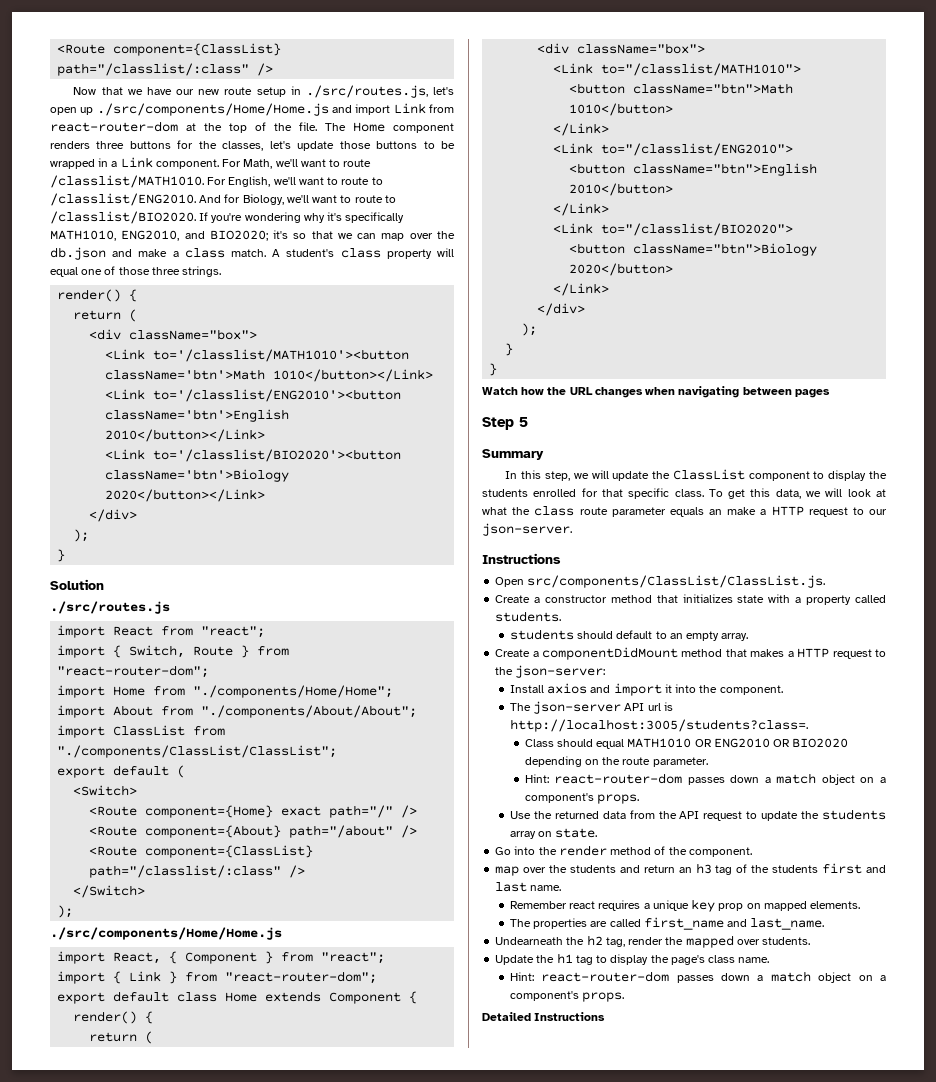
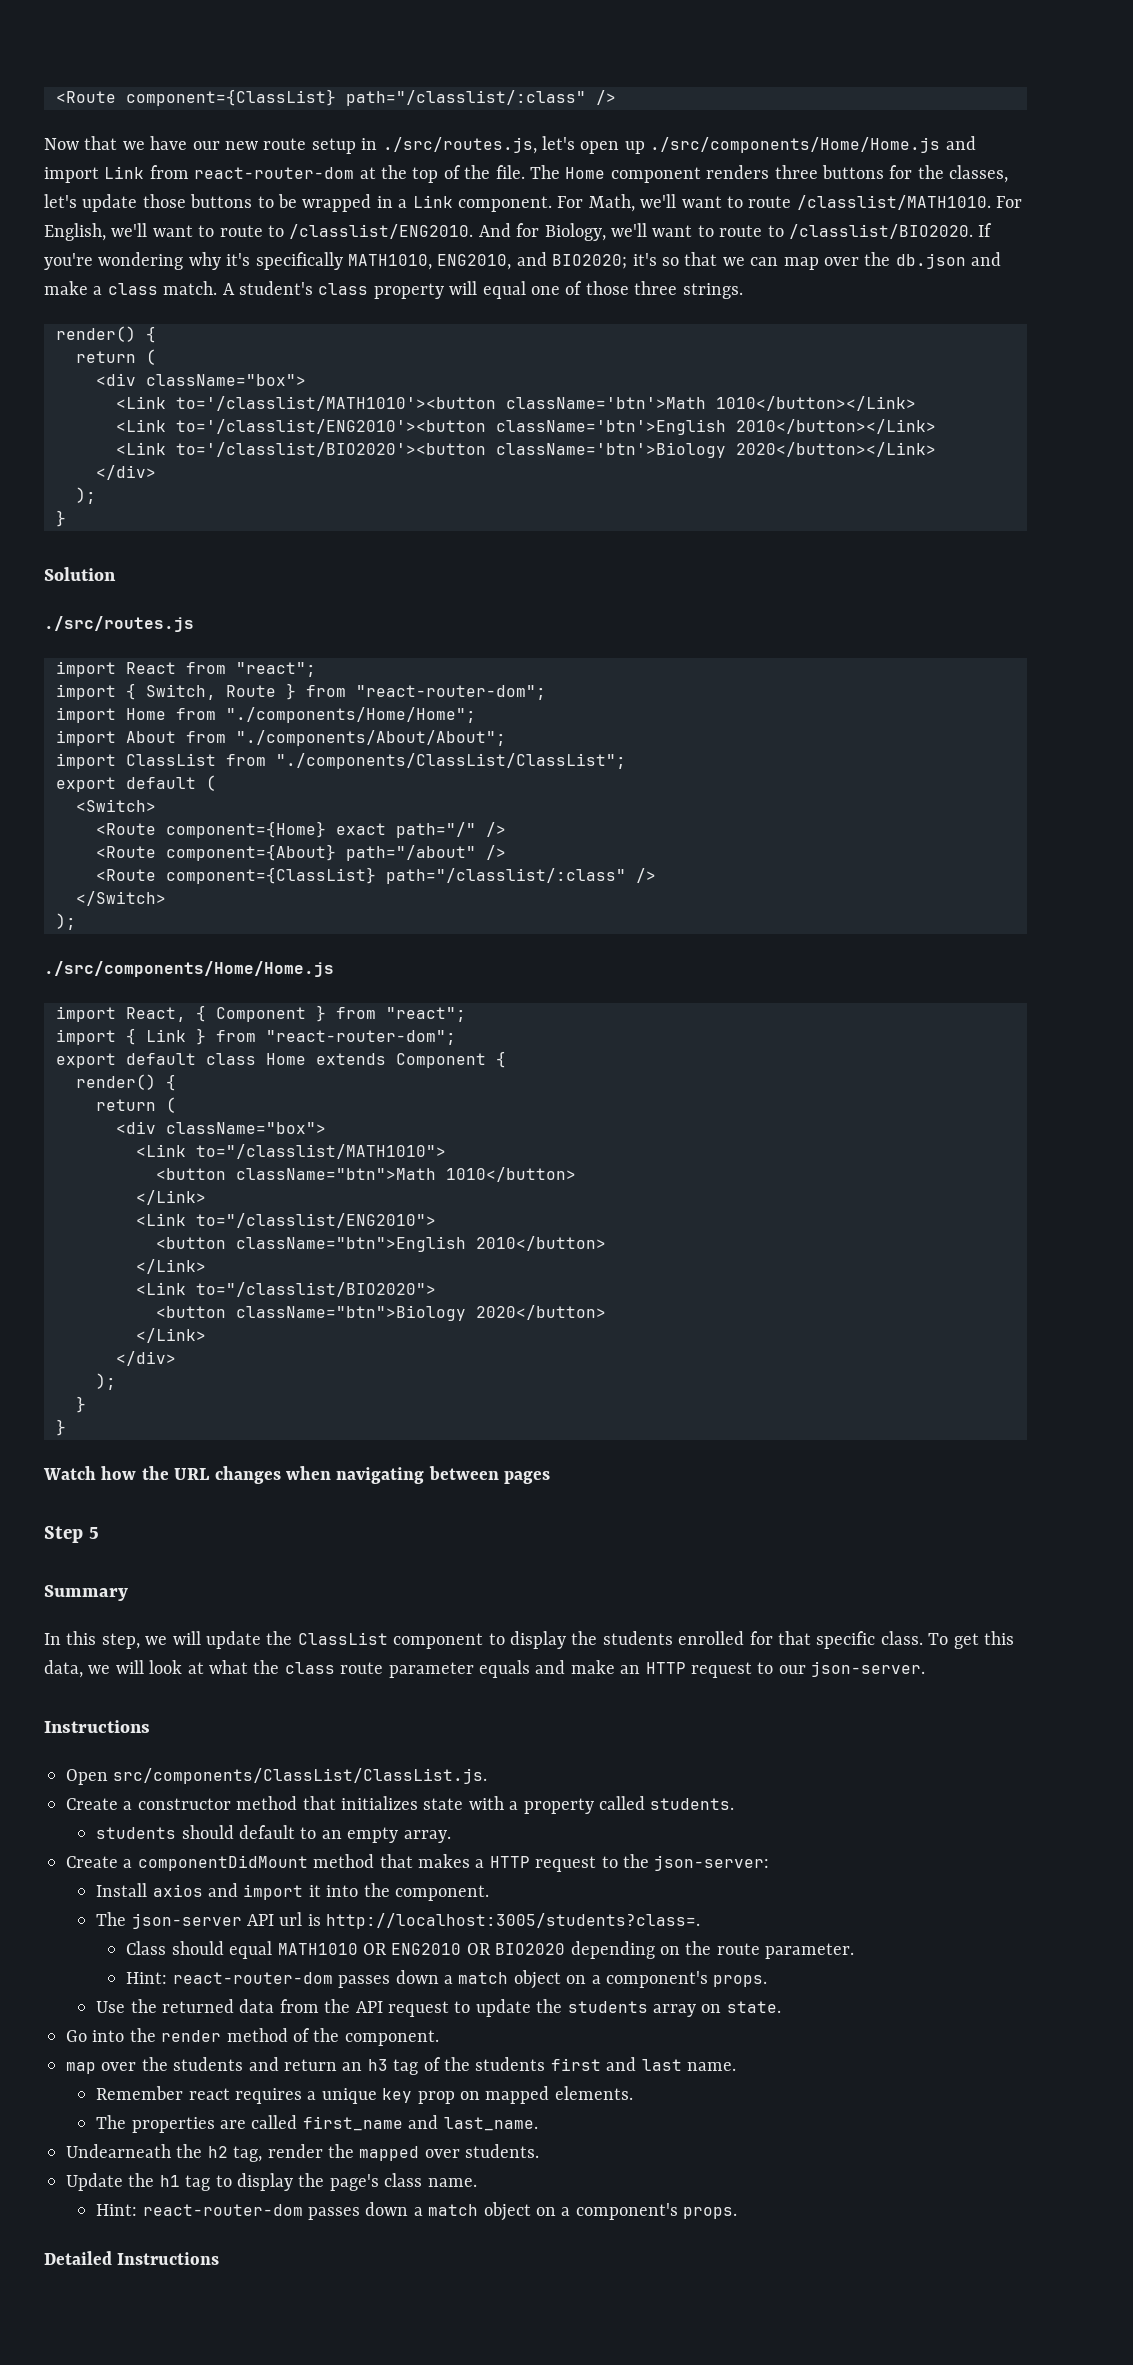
[709,507,767,515] an make a -> [535,1660,641,1674] and make an

